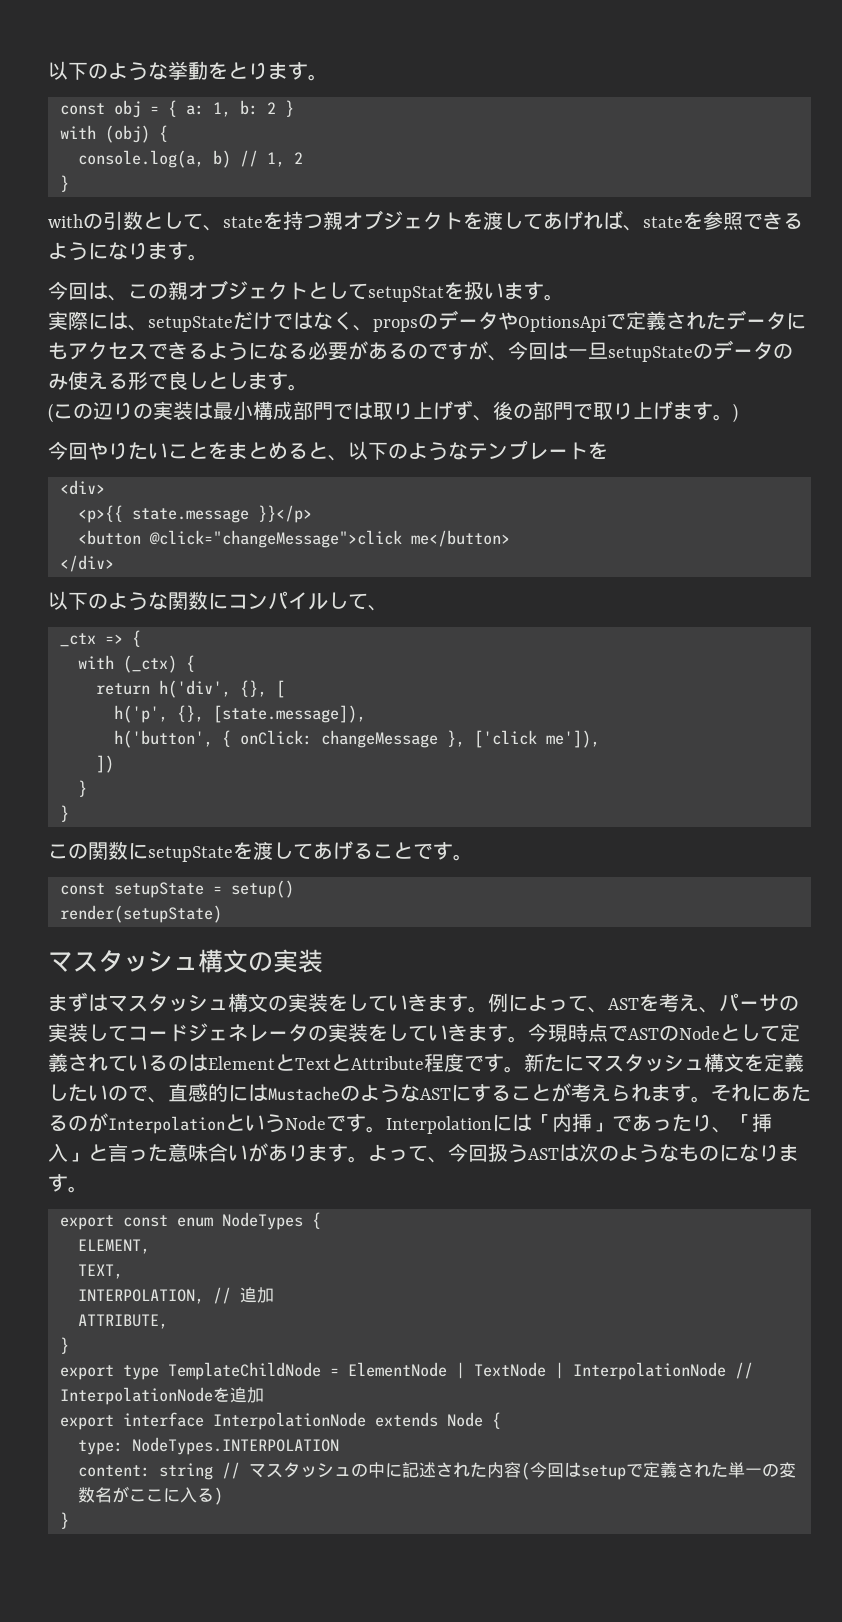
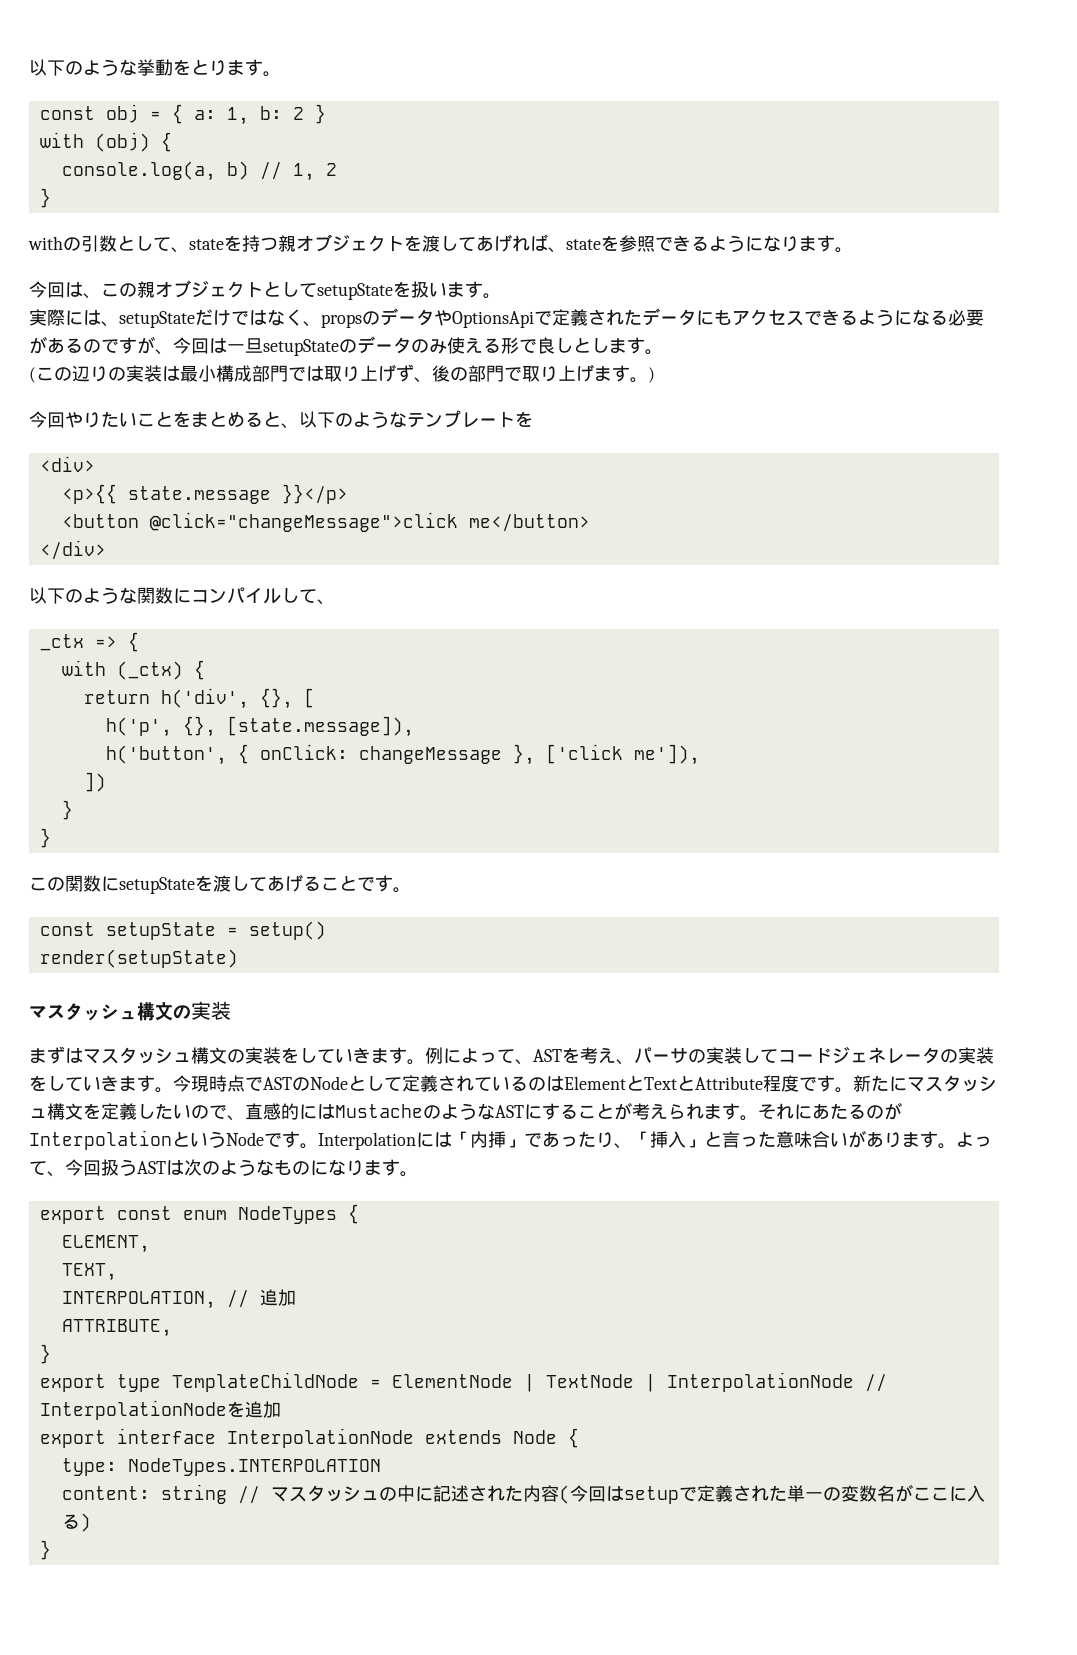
[368,286,444,302] setupStat -> [317,283,393,300] setupState

